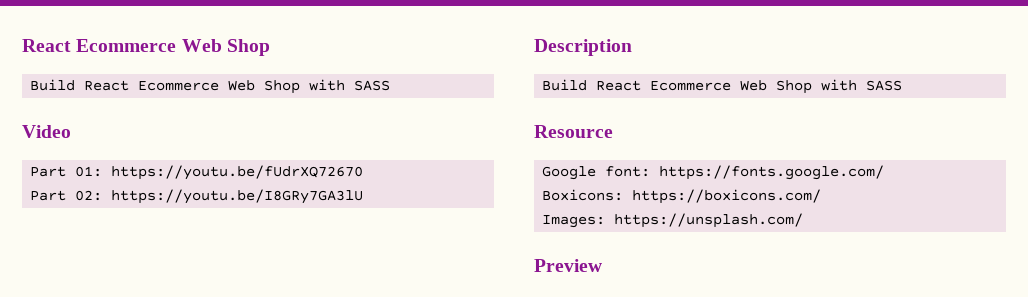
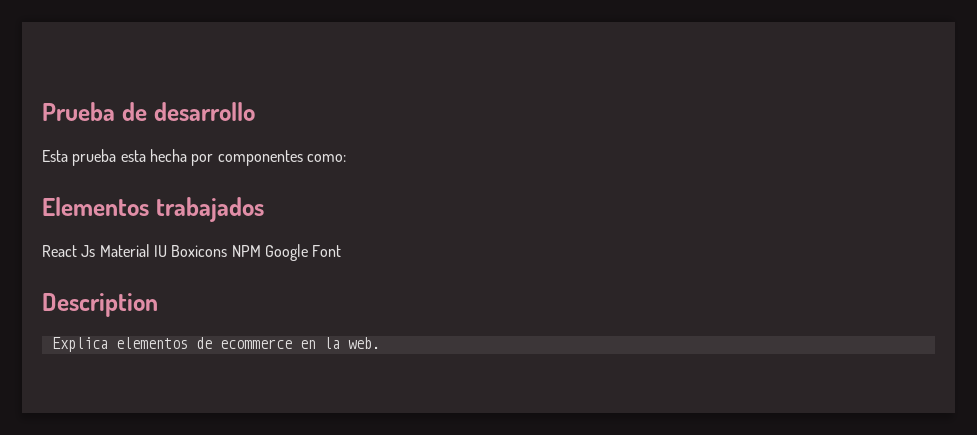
[22,39,270,56] [30,79,391,94] [22,125,71,138] [30,165,364,180] [30,189,364,204] [534,39,632,56] [542,79,903,94] [534,125,613,138] [542,165,885,180] [542,189,822,204] [542,213,804,228] [534,259,602,272] React Ecommerce Web Shop // Build React Ecommerce Web Shop with SASS // Video // Part 01: https://youtu.be/fUdrXQ72670 // Part 02: https://youtu.be/I8GRy7GA3lU // Description // Build React Ecommerce Web Shop with SASS // Resource // Google font: https://fonts.google.com/ // Boxicons: https://boxicons.com/ // Images: https://unsplash.com/ // Preview -> [42,102,255,121] [42,149,346,166] [42,197,264,222] [42,244,342,261] [42,293,158,317] [51,337,380,352] Prueba de desarrollo // Esta prueba esta hecha por componentes como: // Elementos trabajados // React Js Material IU Boxicons NPM Google Font // Description // Explica elementos de ecommerce en la web.

